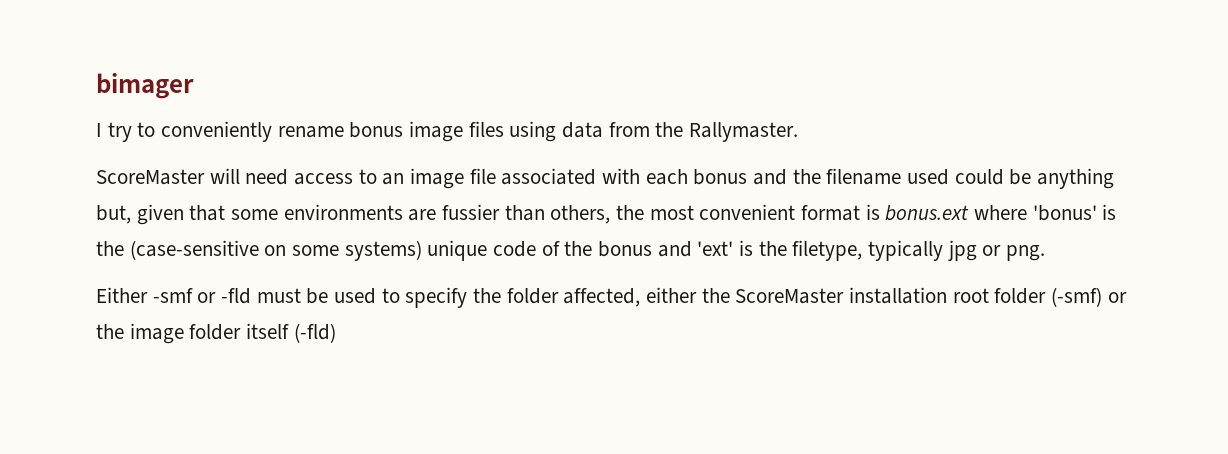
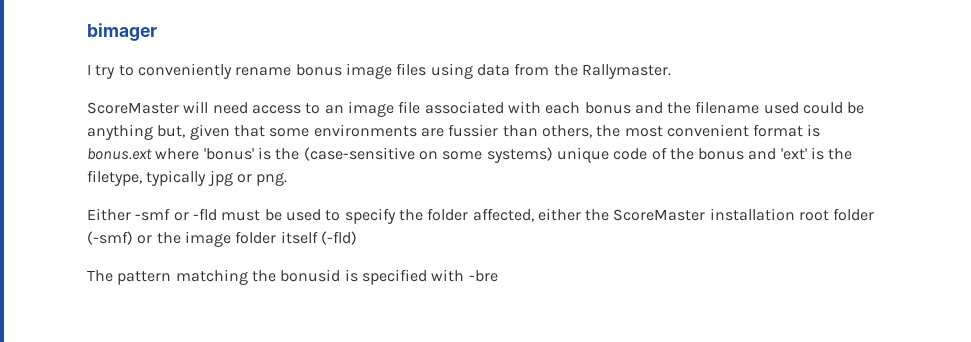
(336, 333) none -> [87,269,498,285] // The pattern matching the bonusid is specified with -bre

